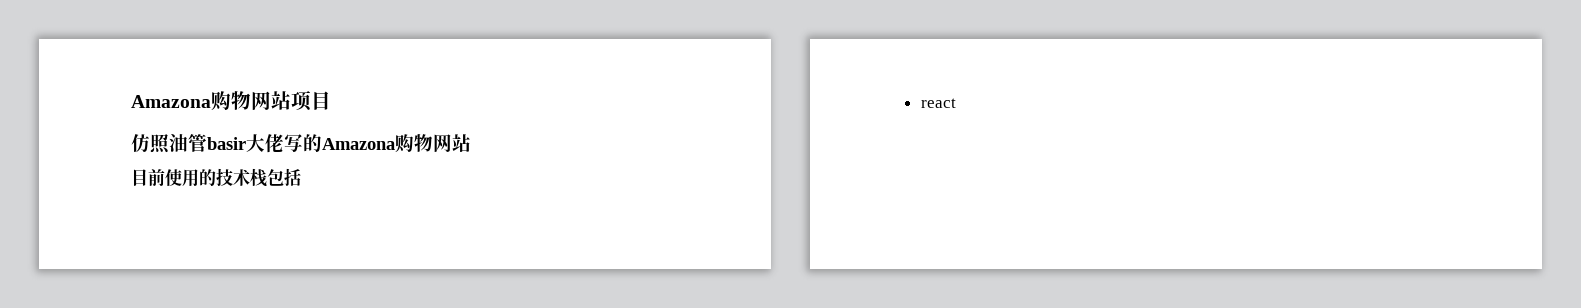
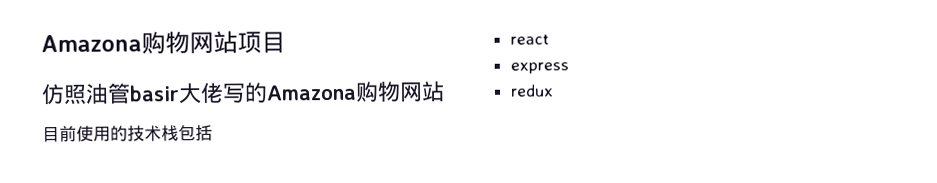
(956, 103) none -> [509,62,569,74] [509,84,554,97] // express // redux

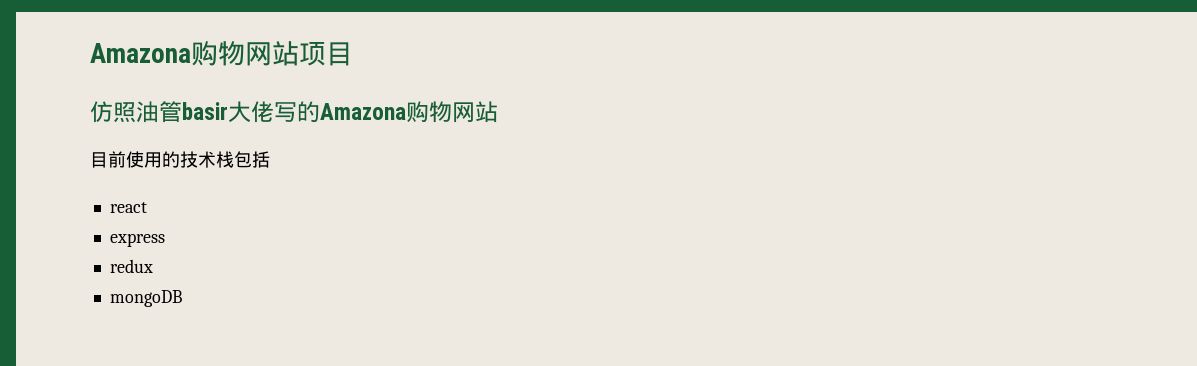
(554, 90) none -> [109,290,182,307] // mongoDB

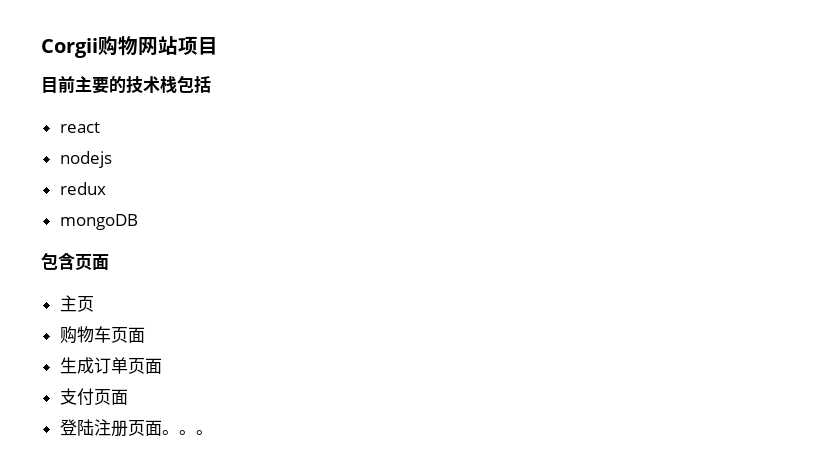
[90,43,191,63] Amazona -> [41,38,98,58] Corgii
[90,101,498,123] // 仿照油管basir大佬写的Amazona购物网站 -> (218, 46) none
[126,151,162,168] 使用 -> [75,76,109,94] 主要
[109,233,165,247] express -> [59,151,112,168] nodejs
(182, 298) none -> [41,252,109,270] [59,295,94,312] [59,326,145,344] [59,357,162,374] [59,388,128,406] [59,419,213,437] // 包含页面 // 主页 // 购物车页面 // 生成订单页面 // 支付页面 // 登陆注册页面。。。

